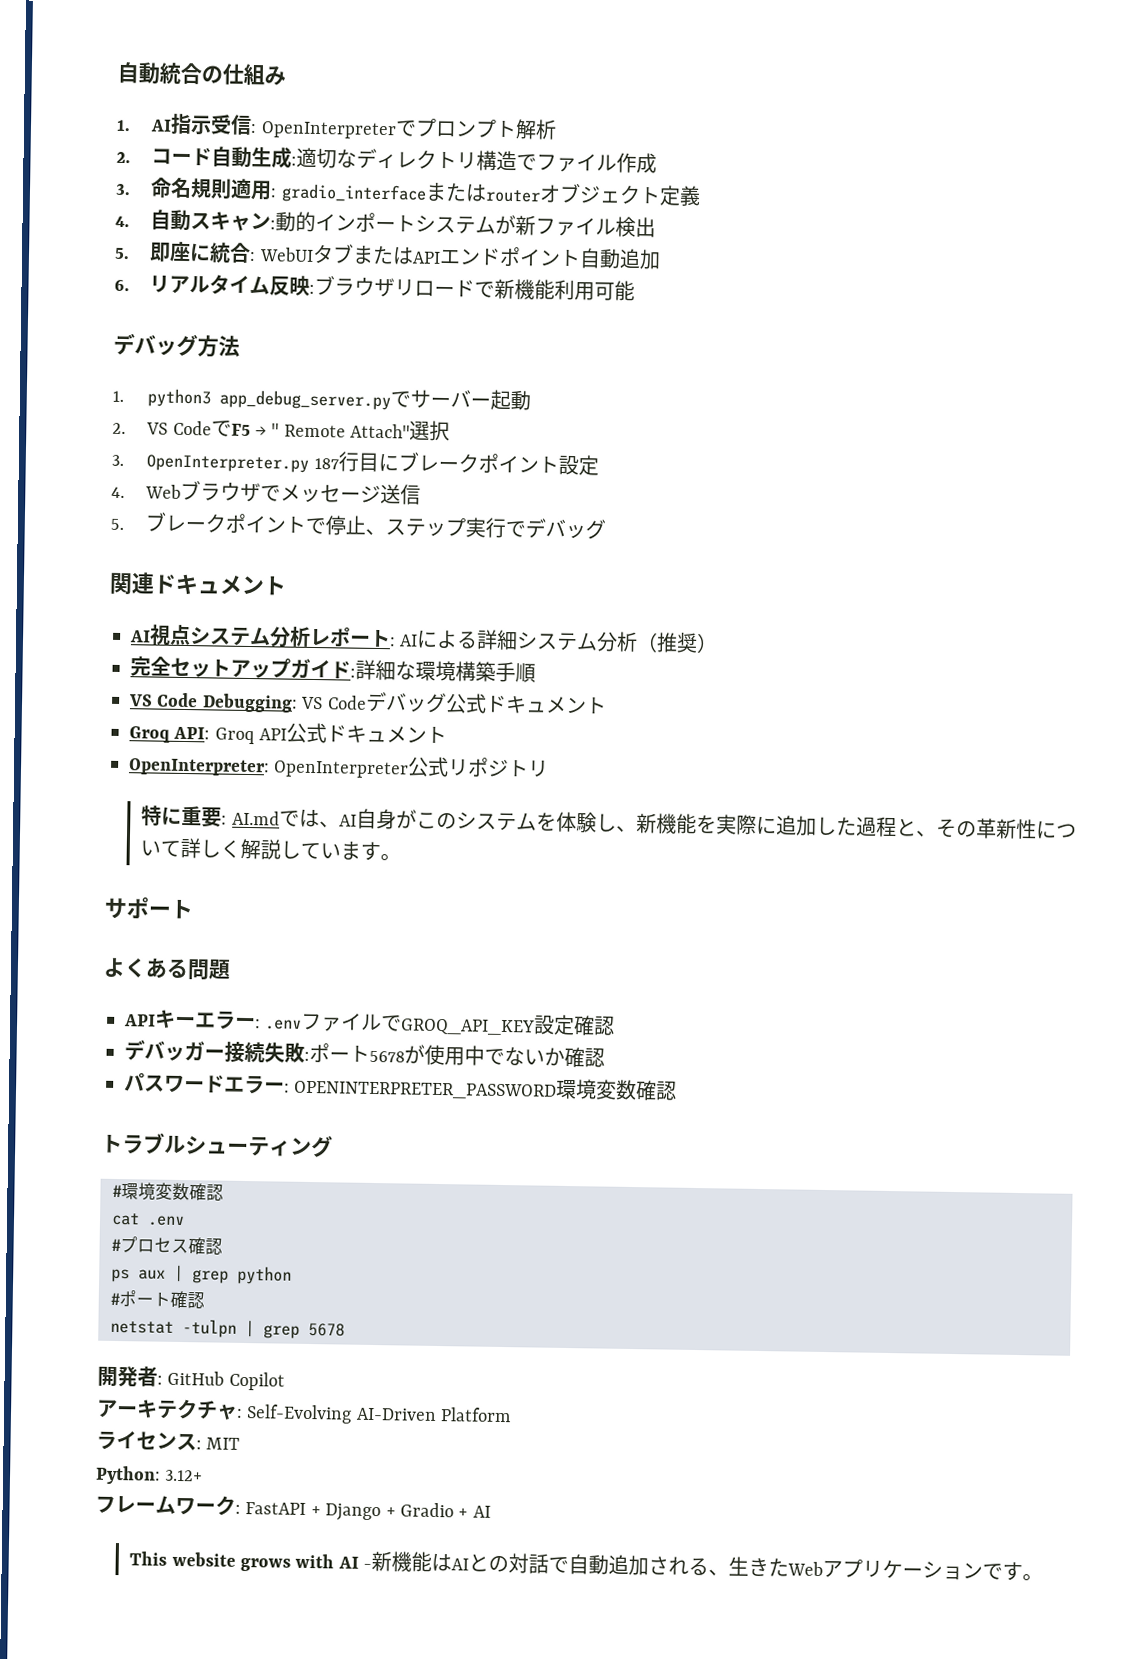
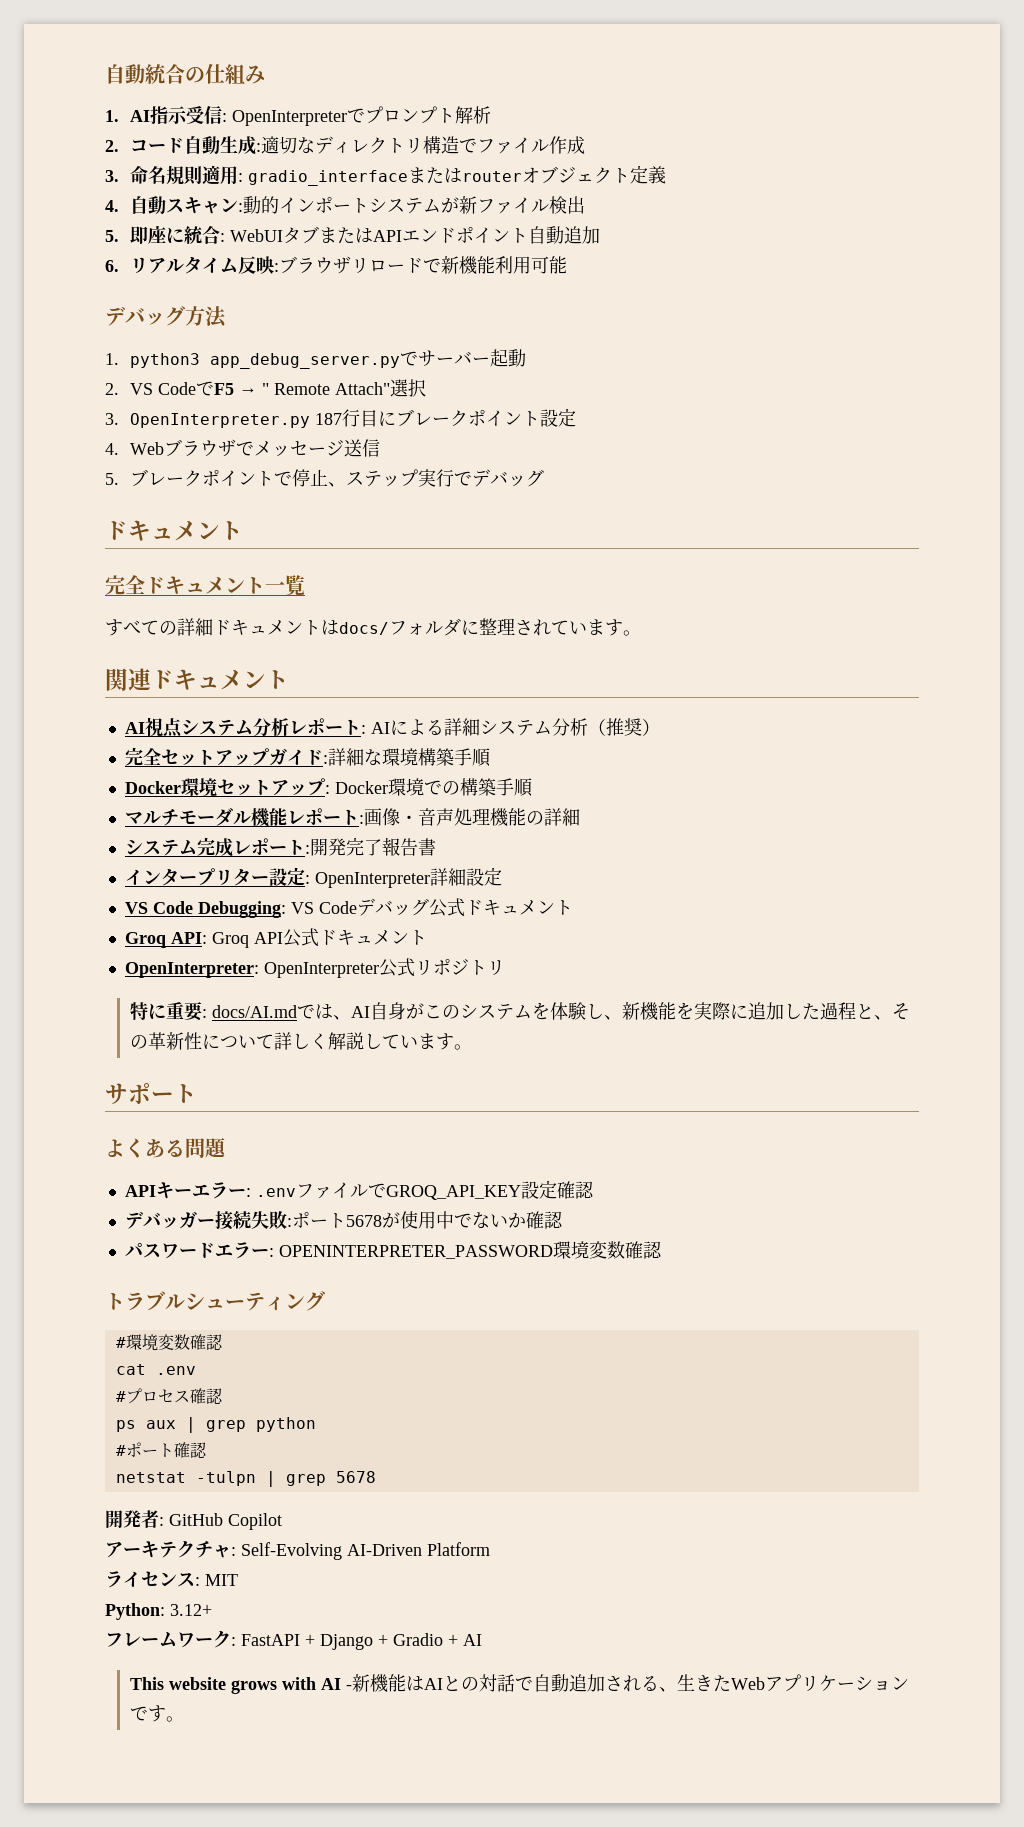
(607, 529) none -> [105,520,243,541] [105,575,305,596] [105,618,641,636] // ドキュメント // 完全ドキュメント一覧 // すべての詳細ドキュメントはdocs/フォルダに整理されています。
(536, 673) none -> [124,778,533,797] [124,808,580,827] [124,837,436,857] [124,867,502,888] // Docker環境セットアップ: Docker環境での構築手順 // マルチモーダル機能レポート:画像・音声処理機能の詳細 // システム完成レポート:開発完了報告書 // インタープリター設定: OpenInterpreter詳細設定
[231,810,280,826] AI.md -> [211,1005,297,1018] docs/AI.md

